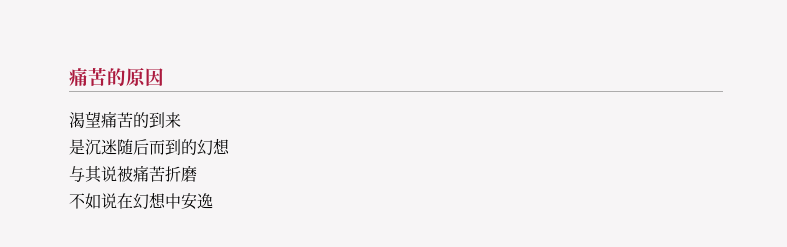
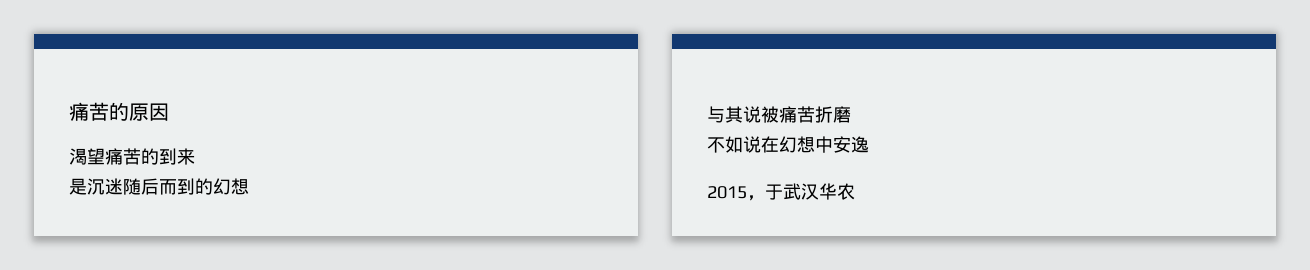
(213, 201) none -> [707,183,855,201] // 2015，于武汉华农

